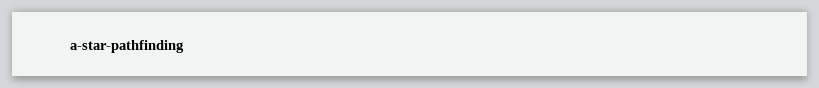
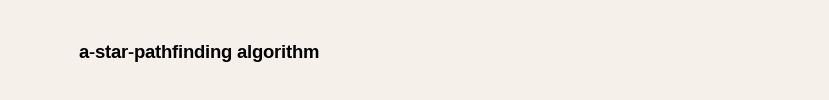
(184, 46) none -> [237,45,319,62] algorithm

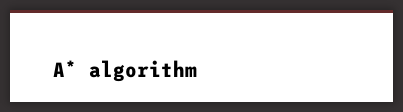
[79,45,232,62] a-star-pathfinding -> [53,60,77,77] A*

